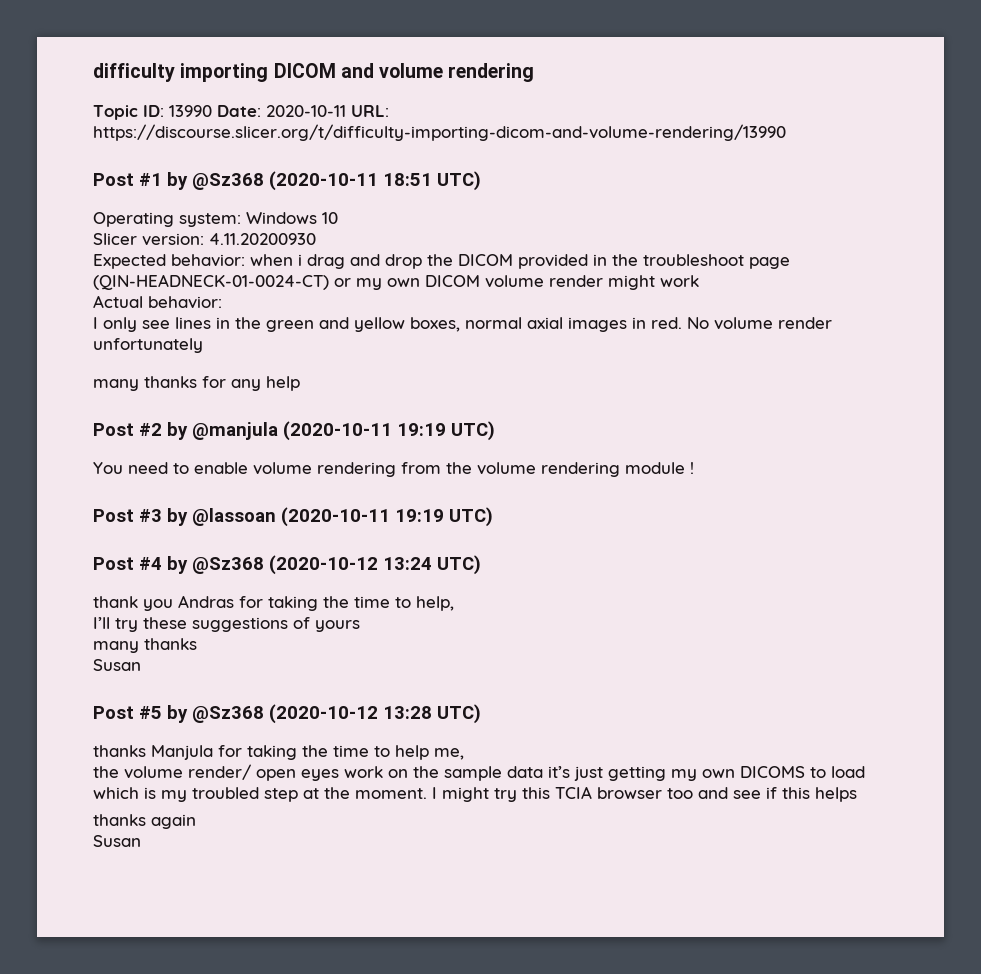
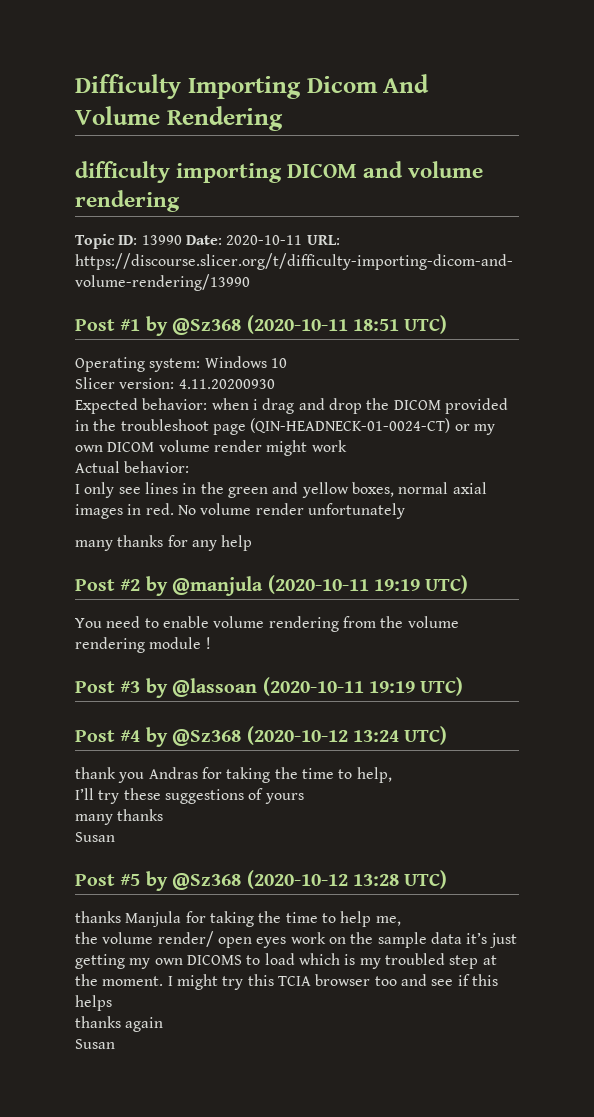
(93, 72) none -> [75,74,430,99] [75,106,283,131] Difficulty Importing Dicom And Volume Rendering //

